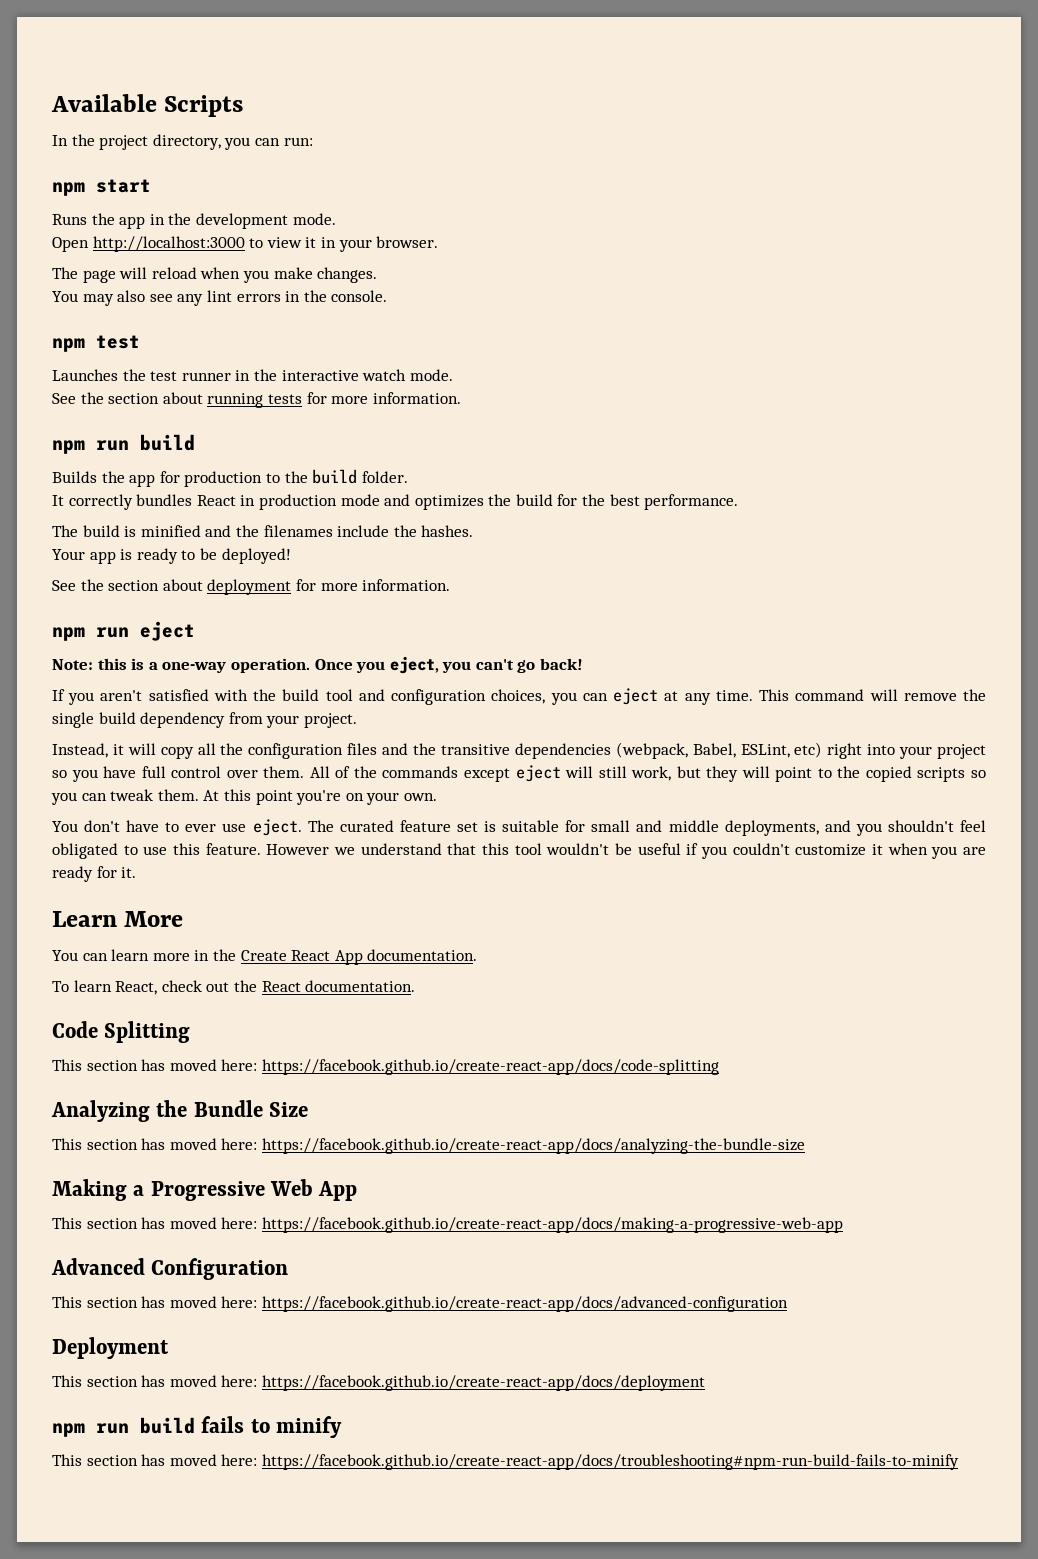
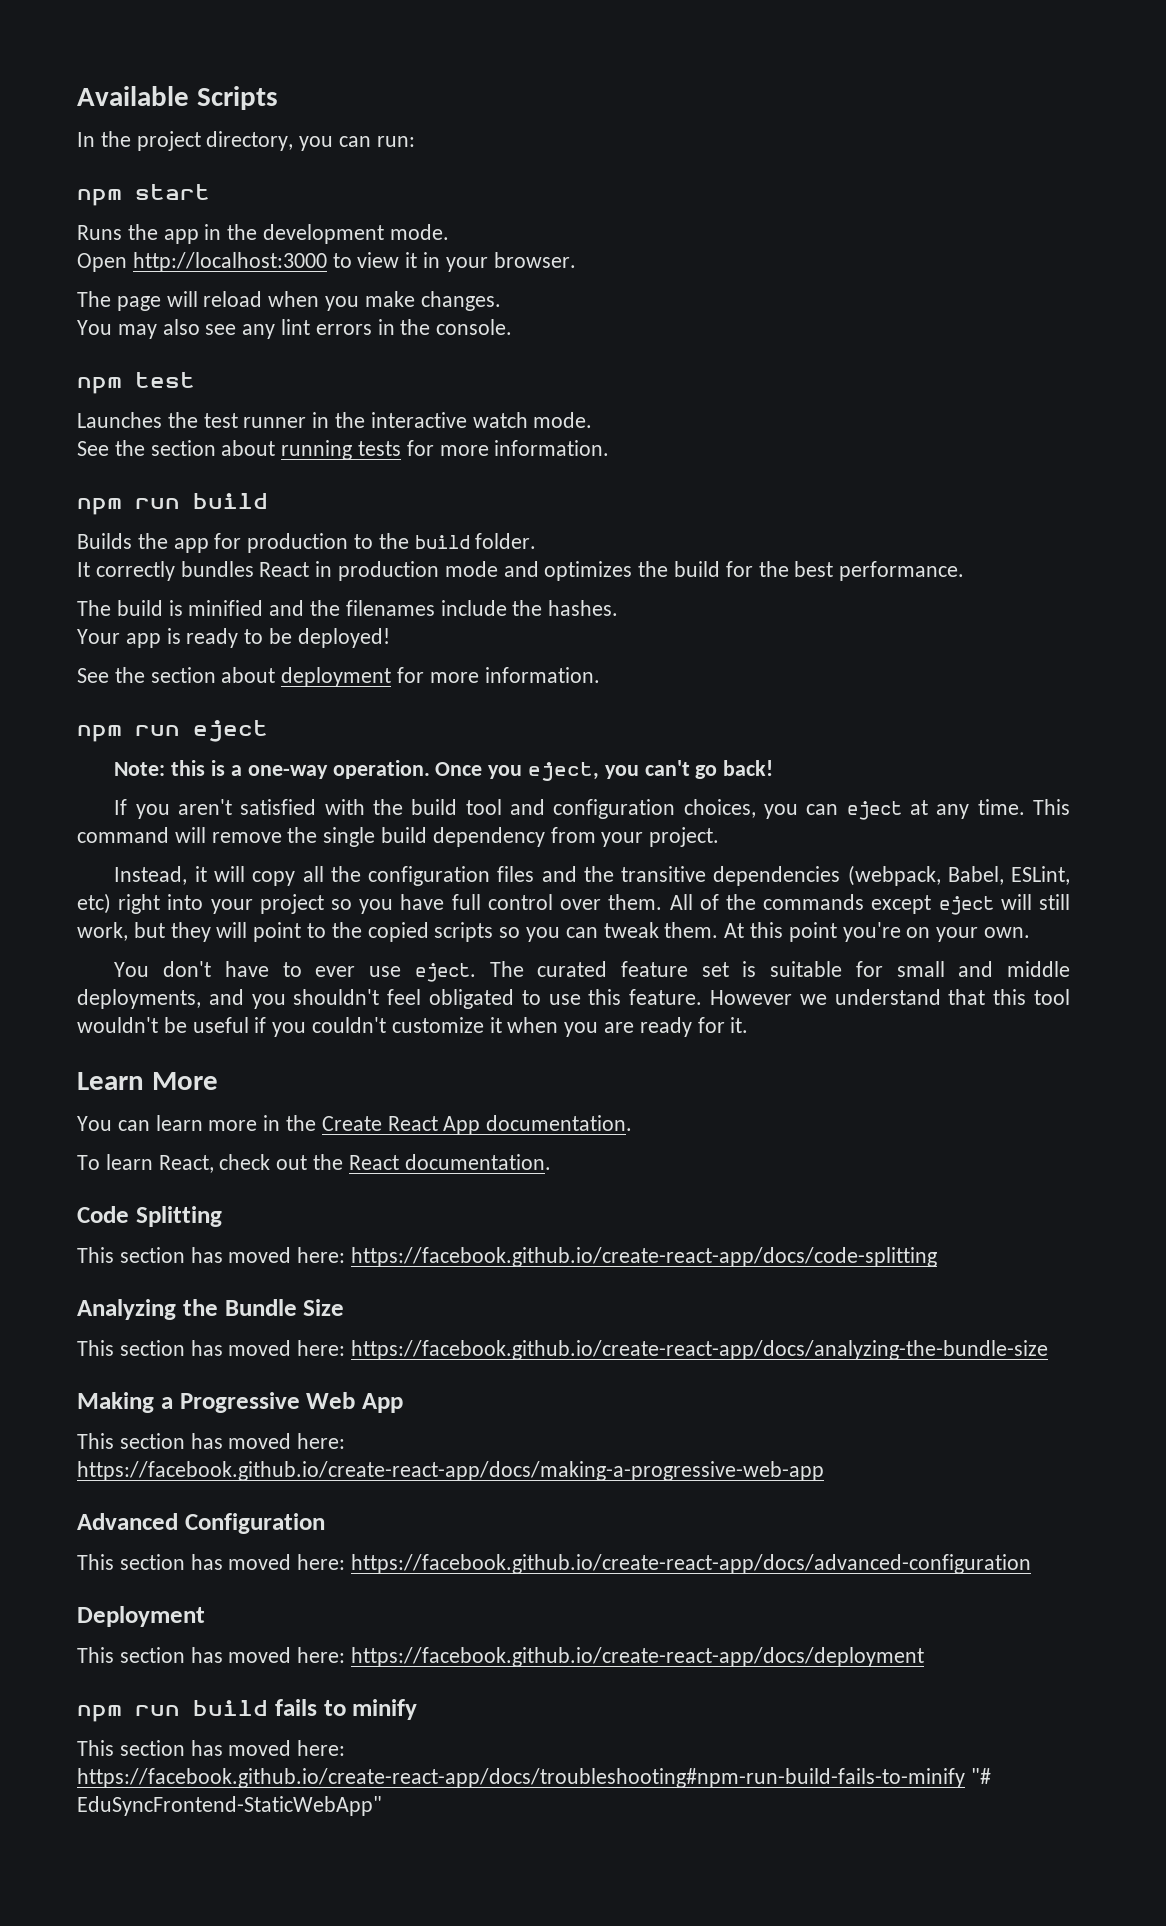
(959, 1462) none -> [970,1768,991,1784] [77,1796,382,1816] "# EduSyncFrontend-StaticWebApp"

